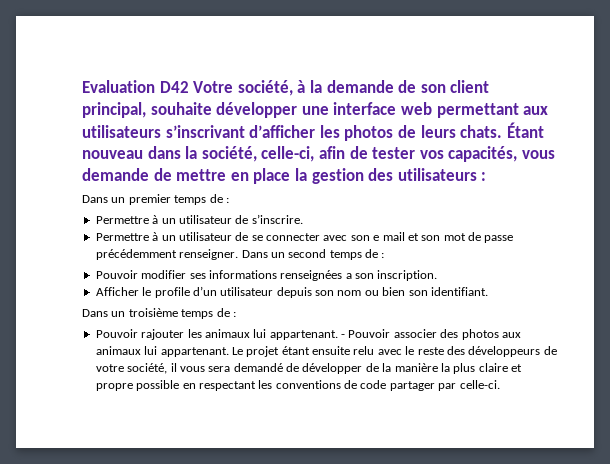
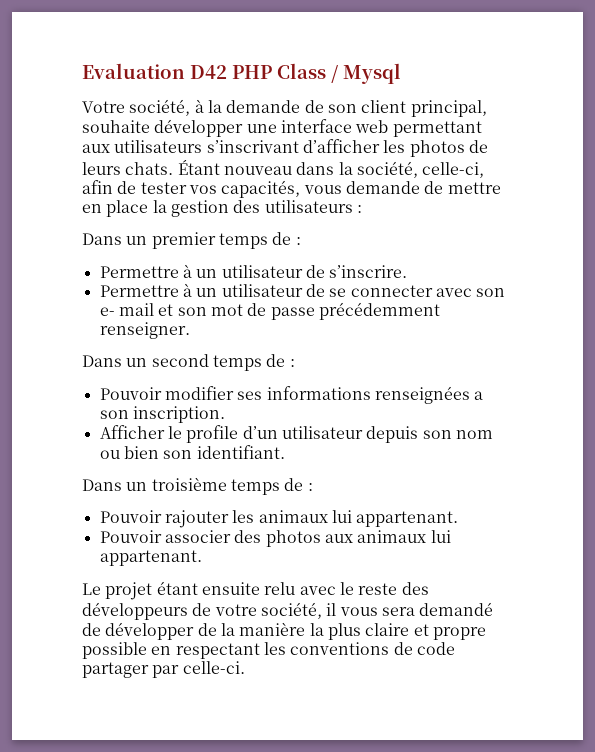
(189, 87) none -> [232,63,401,84] PHP Class / Mysql //
[373,235,380,241] e -> [99,307,115,316] e-
(239, 254) none -> (190, 330) //
[341,334,345,338] - -> (459, 519) //
(229, 352) none -> (202, 558) //

